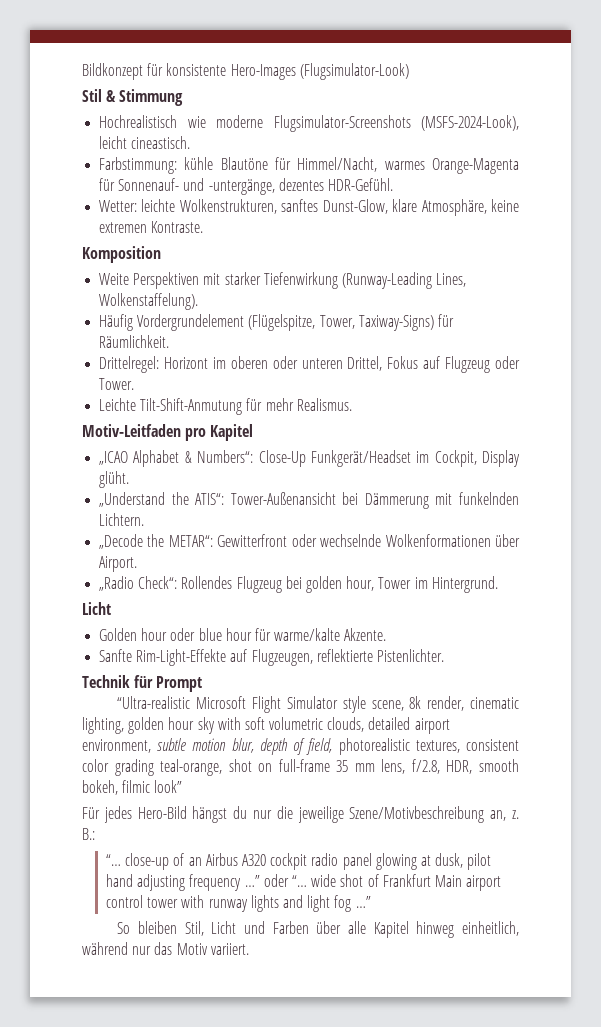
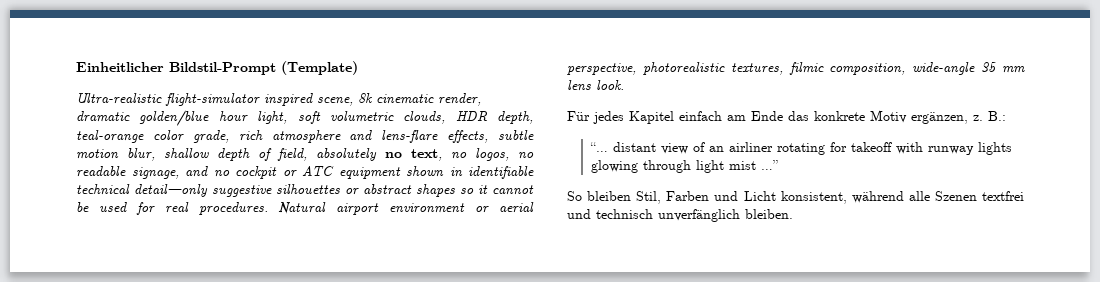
[82,63,409,80] [82,89,184,106] [99,115,519,132] [99,136,191,149] [99,157,519,174] [99,178,393,195] [99,199,519,216] [99,221,204,233] [82,246,161,263] [99,272,467,289] [99,293,199,310] [99,314,454,331] [99,335,170,348] [99,356,520,373] [99,378,135,390] [99,398,352,415] [82,424,254,441] [99,450,520,467] [99,471,130,488] [99,492,519,509] [99,513,145,526] [99,534,520,549] [99,556,138,572] [99,576,498,593] [82,602,111,615] [99,628,387,641] [99,649,444,666] [82,675,203,692] [117,696,519,713] [82,717,450,734] [82,739,151,753] Bildkonzept für konsistente Hero-Images (Flugsimulator-Look) // Stil & Stimmung // Hochrealistisch wie moderne Flugsimulator-Screenshots (MSFS-2024-Look), leicht cineastisch. // Farbstimmung: kühle Blautöne für Himmel/Nacht, warmes Orange-Magenta für Sonnenauf- und -untergänge, dezentes HDR-Gefühl. // Wetter: leichte Wolkenstrukturen, sanftes Dunst-Glow, klare Atmosphäre, keine extremen Kontraste. // Komposition // Weite Perspektiven mit starker Tiefenwirkung (Runway-Leading Lines, Wolkenstaffelung). // Häufig Vordergrundelement (Flügelspitze, Tower, Taxiway-Signs) für Räumlichkeit. // Drittelregel: Horizont im oberen oder unteren Drittel, Fokus auf Flugzeug oder Tower. // Leichte Tilt-Shift-Anmutung für mehr Realismus. // Motiv-Leitfaden pro Kapitel // „ICAO Alphabet & Numbers“: Close-Up Funkgerät/Headset im Cockpit, Display glüht. // „Understand the ATIS“: Tower-Außenansicht bei Dämmerung mit funkelnden Lichtern. // „Decode the METAR“: Gewitterfront oder wechselnde Wolkenformationen über Airport. // „Radio Check“: Rollendes Flugzeug bei golden hour, Tower im Hintergrund. // Licht // Golden hour oder blue hour für warme/kalte Akzente. // Sanfte Rim-Light-Effekte auf Flugzeugen, reflektierte Pistenlichter. // Technik für Prompt // “Ultra-realistic Microsoft Flight Simulator style scene, 8k render, cinematic lighting, golden hour sky with soft volumetric clouds, detailed airport environment, -> [76,61,358,75] [76,93,481,106] [76,110,533,126] [76,130,489,143] Einheitlicher Bildstil-Prompt (Template) // Ultra-realistic flight-simulator inspired scene, 8k cinematic render, dramatic golden/blue hour light, soft volumetric clouds, HDR depth, teal-orange color grade, rich atmosphere and lens-flare effects,
(254, 745) none -> [164,148,209,158] shallow
[338,738,519,755] [82,759,519,776] [82,780,183,795] [82,806,519,823] [82,828,95,840] [106,853,492,870] [106,874,502,891] [106,895,371,912] [117,921,519,938] [82,942,249,955] photorealistic textures, consistent color grading teal-orange, shot on full-frame 35 mm lens, f/2.8, HDR, smooth bokeh, filmic look” // Für jedes Hero-Bild hängst du nur die jeweilige Szene/Motivbeschreibung an, z. B.: // “… close-up of an Airbus A320 cockpit radio panel glowing at dusk, pilot hand adjusting frequency …” oder “… wide shot of Frankfurt Main airport control tower with runway lights and light fog …” // So bleiben Stil, Licht und Farben über alle Kapitel hinweg einheitlich, während nur das Motiv variiert. -> [316,148,534,161] [76,166,534,179] [76,184,534,197] [76,202,534,215] [567,62,1025,75] [567,80,624,91] [567,110,1006,124] [589,142,1012,155] [590,160,778,173] [567,191,1024,204] [567,209,793,222] absolutely no text, no logos, no readable signage, and no cockpit or ATC equipment shown in identifiable technical detail—only suggestive silhouettes or abstract shapes so it cannot be used for real procedures. Natural airport environment or aerial perspective, photorealistic textures, filmic composition, wide-angle 35 mm lens look. // Für jedes Kapitel einfach am Ende das konkrete Motiv ergänzen, z. B.: // “… distant view of an airliner rotating for takeoff with runway lights glowing through light mist …” // So bleiben Stil, Farben und Licht konsistent, während alle Szenen textfrei und technisch unverfänglich bleiben.

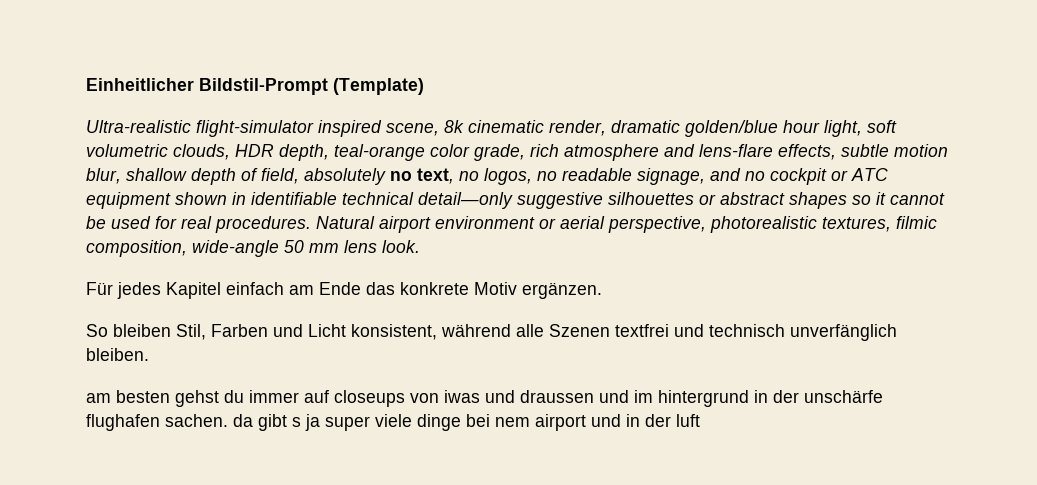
[981,62,997,72] 35 -> [284,240,304,253] 50
[911,111,1006,124] [589,142,1012,155] [590,160,778,173] ergänzen, z. B.: // “… distant view of an airliner rotating for takeoff with runway lights glowing through light mist …” -> [522,282,602,299] ergänzen.
(793, 214) none -> [86,390,883,407] [86,414,700,431] // am besten gehst du immer auf closeups von iwas und draussen und im hintergrund in der unschärfe flughafen sachen. da gibt s ja super viele dinge bei nem airport und in der luft

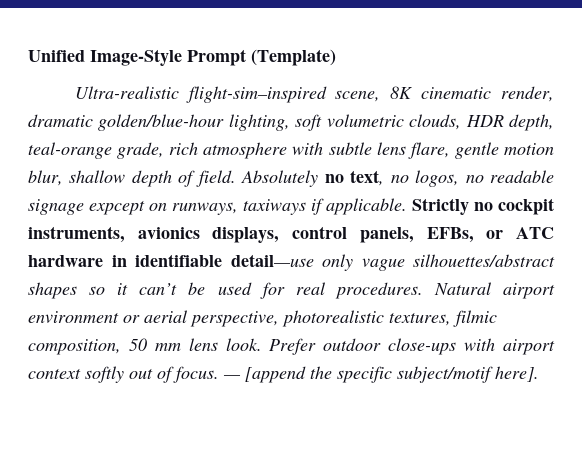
[86,78,328,95] Einheitlicher Bildstil-Prompt -> [28,49,246,66] Unified Image-Style Prompt
[196,120,862,137] flight-simulator inspired scene, 8k cinematic render, dramatic golden/blue hour light, -> [185,86,554,103] [28,114,290,131] flight-sim–inspired scene, 8K cinematic render, dramatic golden/blue-hour lighting,
[430,144,470,157] color -> (112, 150) none
[664,144,889,160] and lens-flare effects, subtle -> [292,142,499,159] with subtle lens flare, gentle
[261,168,386,185] field, absolutely -> [195,170,319,187] field. Absolutely
[637,168,888,185] [86,192,785,209] signage, and no cockpit or ATC equipment shown in identifiable technical detail—only suggestive silhouettes or abstract -> [28,198,554,215] [28,226,554,243] [28,254,555,271] signage expcept on runways, taxiways if applicable. Strictly no cockpit instruments, avionics displays, control panels, EFBs, or ATC hardware in identifiable detail—use only vague silhouettes/abstract
[890,193,945,205] cannot -> [139,283,178,295] can’t
[192,240,279,257] wide-angle -> (121, 347) none
[86,282,602,299] [86,324,897,341] [86,348,149,361] [86,390,883,407] [86,414,700,431] // Für jedes Kapitel einfach am Ende das konkrete Motiv ergänzen. // So bleiben Stil, Farben und Licht konsistent, während alle Szenen textfrei und technisch unverfänglich bleiben. // am besten gehst du immer auf closeups von iwas und draussen und im hintergrund in der unschärfe flughafen sachen. da gibt s ja super viele dinge bei nem airport und in der luft -> [269,338,556,355] [28,366,539,383] Prefer outdoor close-ups with airport context softly out of focus. — [append the specific subject/motif here].

